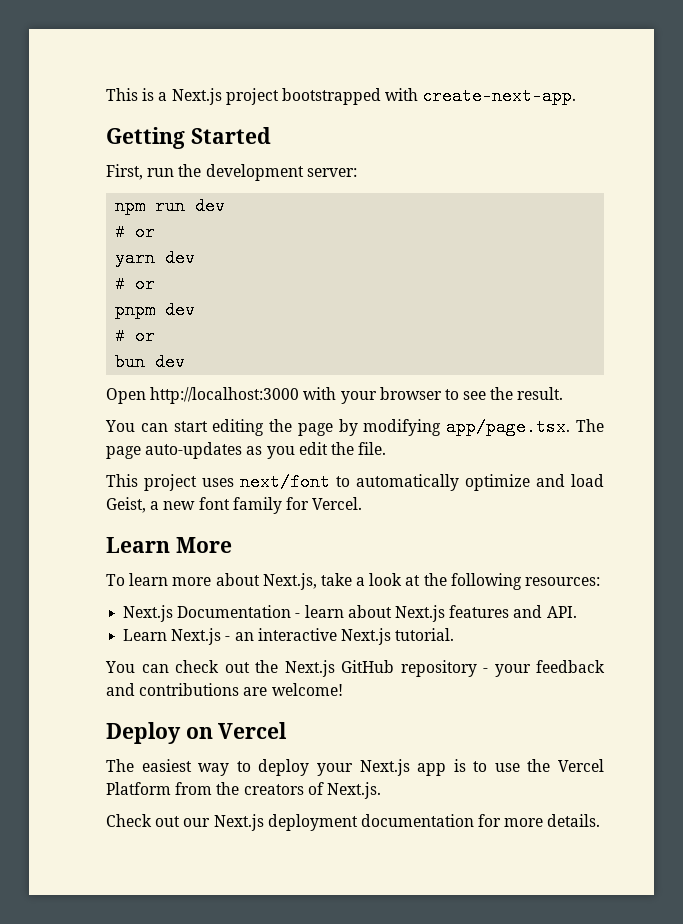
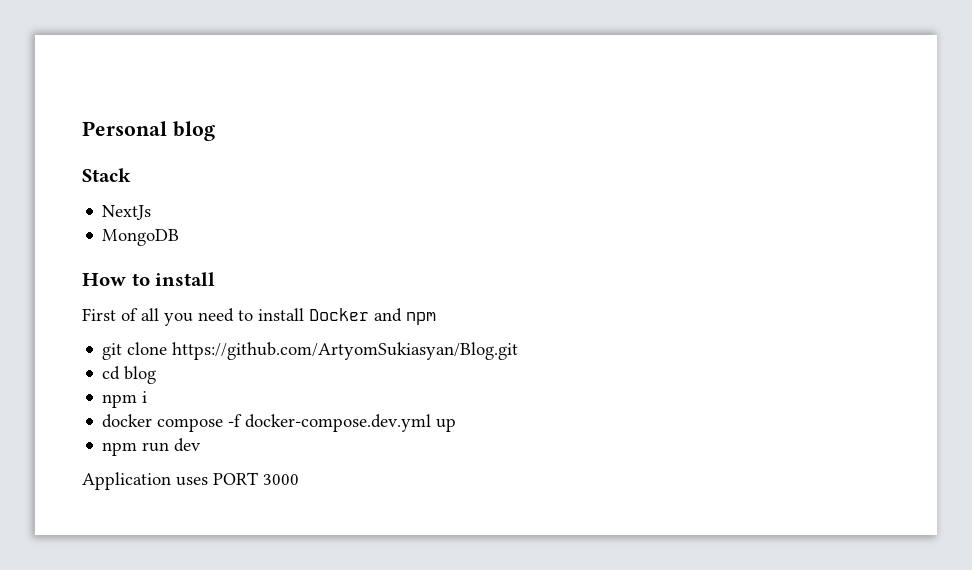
[106,87,577,105] [106,127,271,149] [106,164,357,181] [115,197,226,215] [115,223,156,241] [115,249,196,267] [115,275,156,293] [115,301,196,319] [115,327,156,345] [115,353,186,371] [106,387,564,404] [105,418,604,436] [106,442,387,459] [106,473,604,491] [106,497,363,514] [106,537,232,553] [106,573,601,590] [123,605,577,622] [123,628,455,645] [105,660,605,677] [106,683,343,696] [106,722,288,744] [106,759,604,776] [106,782,381,799] [106,814,601,831] This is a Next.js project bootstrapped with create-next-app. // Getting Started // First, run the development server: // npm run dev // # or // yarn dev // # or // pnpm dev // # or // bun dev // Open http://localhost:3000 with your browser to see the result. // You can start editing the page by modifying app/page.tsx. The page auto-updates as you edit the file. // This project uses next/font to automatically optimize and load Geist, a new font family for Vercel. // Learn More // To learn more about Next.js, take a look at the following resources: // Next.js Documentation - learn about Next.js features and API. // Learn Next.js - an interactive Next.js tutorial. // You can check out the Next.js GitHub repository - your feedback and contributions are welcome! // Deploy on Vercel // The easiest way to deploy your Next.js app is to use the Vercel Platform from the creators of Next.js. // Check out our Next.js deployment documentation for more details. -> [82,121,215,141] [82,168,131,182] [102,205,152,220] [102,229,180,246] [82,272,216,286] [82,308,436,326] [102,342,519,360] [102,366,157,384] [102,391,148,408] [102,414,457,432] [102,438,202,456] [82,472,299,490] Personal blog // Stack // NextJs // MongoDB // How to install // First of all you need to install Docker and npm // git clone https://github.com/ArtyomSukiasyan/Blog.git // cd blog // npm i // docker compose -f docker-compose.dev.yml up // npm run dev // Application uses PORT 3000

